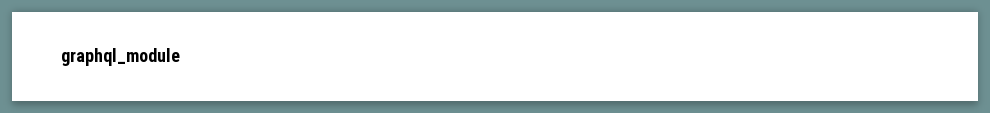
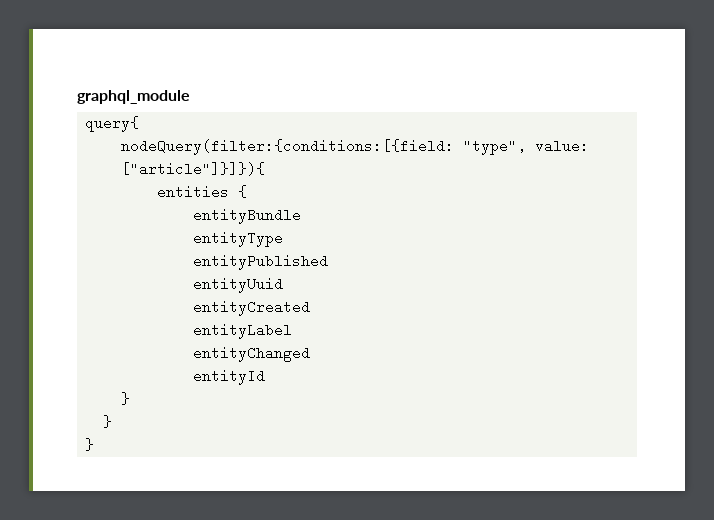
(180, 57) none -> [85,116,140,132] [121,139,590,155] [121,162,266,176] [157,185,248,199] [193,208,302,224] [193,231,284,247] [193,254,329,270] [193,277,284,293] [193,300,311,316] [193,323,293,339] [193,346,311,362] [193,369,266,385] [121,392,131,405] [103,415,113,428] [85,438,95,451] // query{ // nodeQuery(filter:{conditions:[{field: "type", value: ["article"]}]}){ // entities { // entityBundle // entityType // entityPublished // entityUuid // entityCreated // entityLabel // entityChanged // entityId // } // } // }

